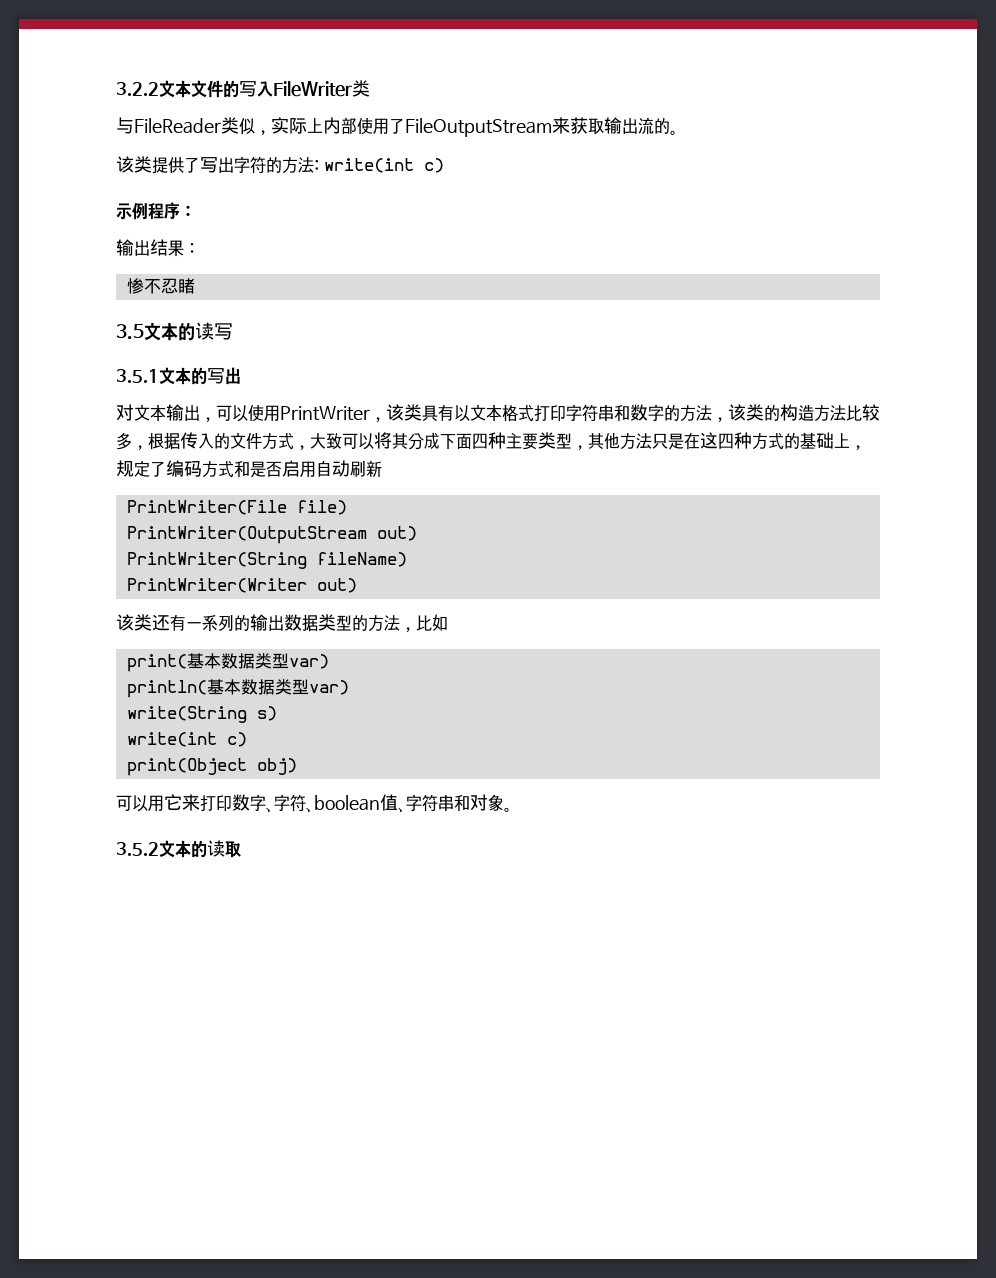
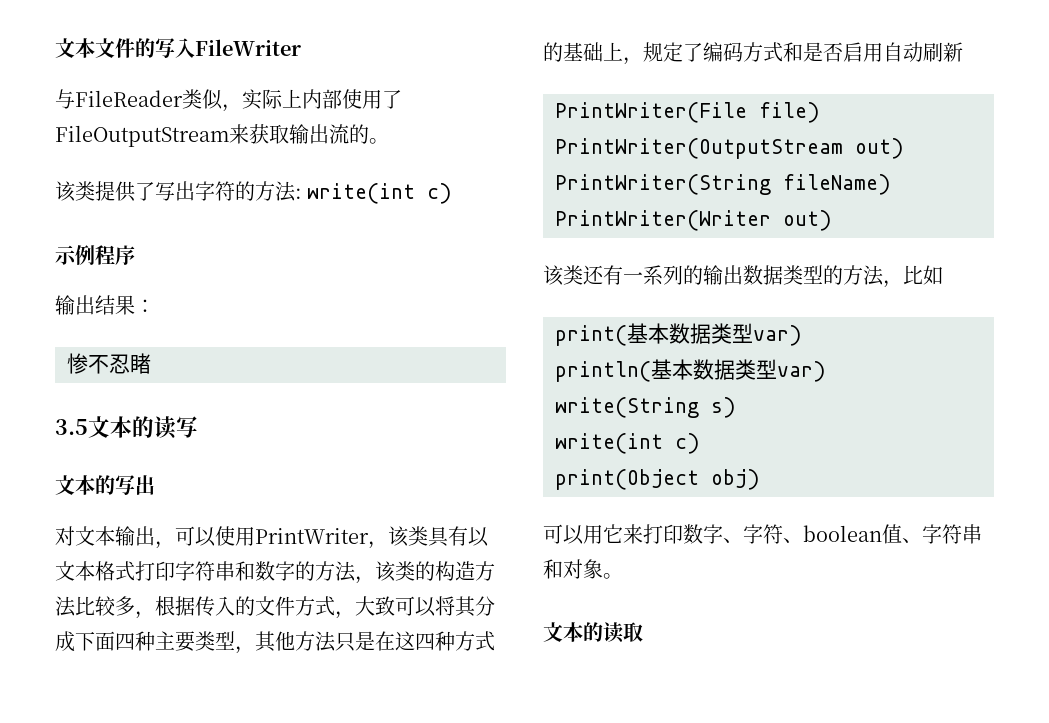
[116,82,159,96] 3.2.2 -> (55, 48) none
[352,80,370,97] 类 -> (301, 47) none
[180,205,196,217] ： -> (135, 255) none
[116,369,159,383] 3.5.1 -> (198, 427) none
[116,842,159,856] 3.5.2 -> (623, 576) none

